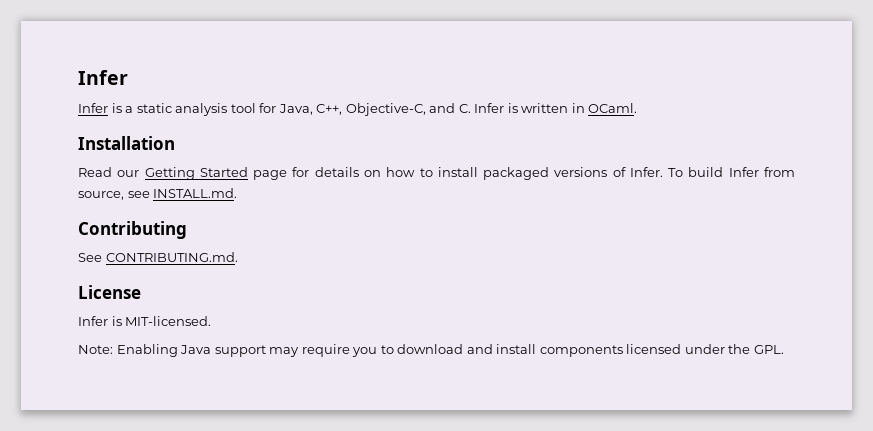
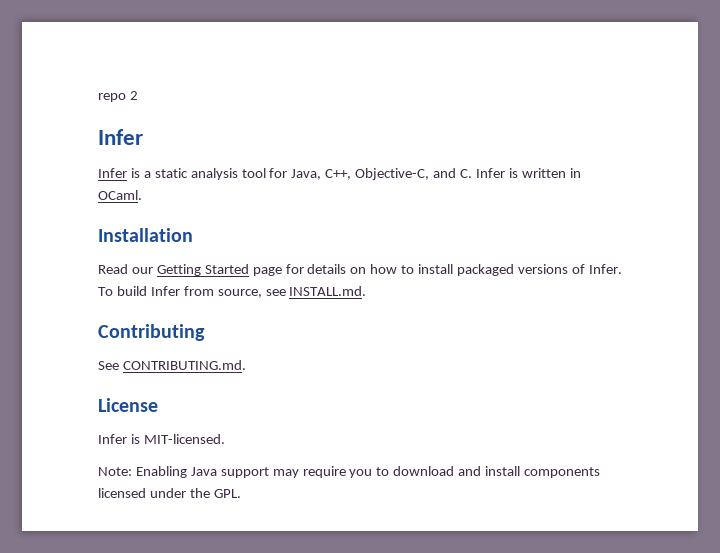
(78, 77) none -> [98,91,138,102] repo 2 //

